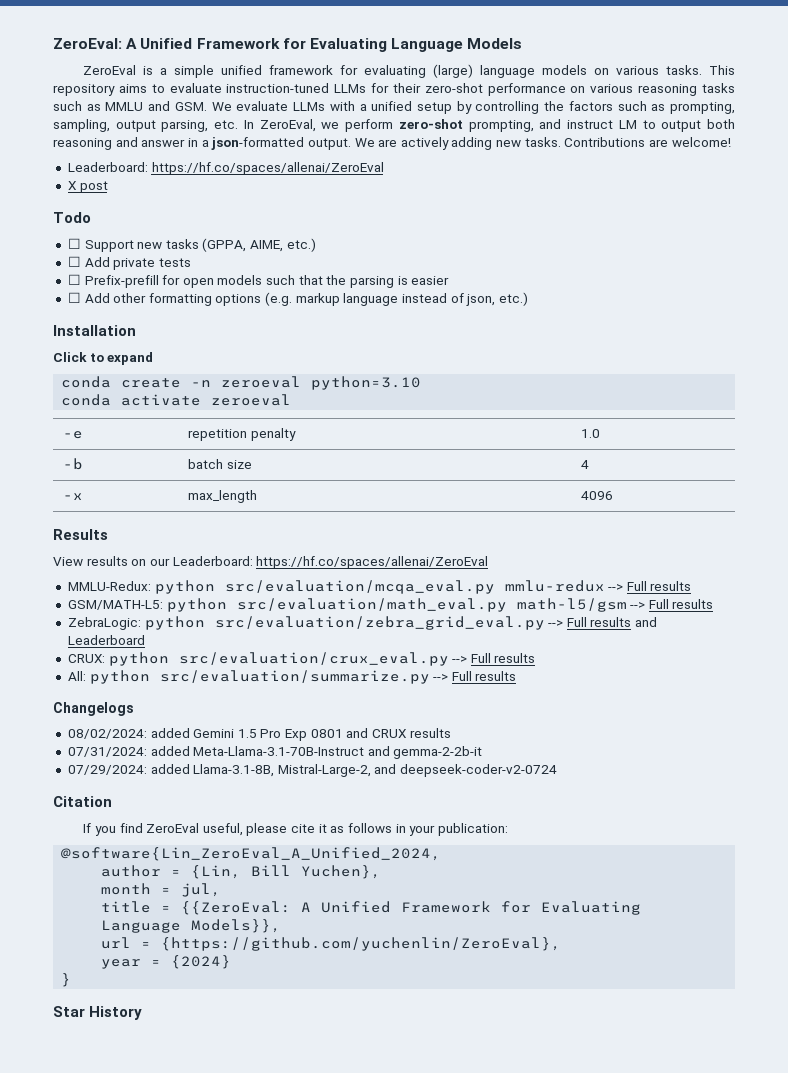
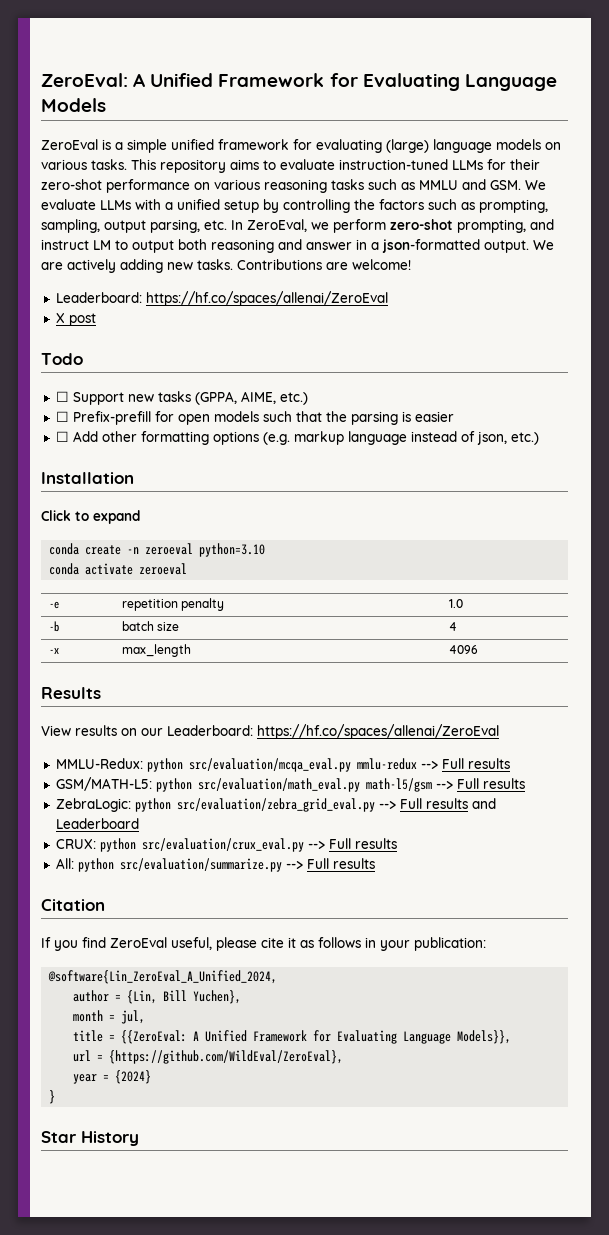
[67,256,191,270] // ☐ Add private tests -> (308, 398) none
[53,702,134,716] [67,728,451,741] [67,746,483,759] [67,764,558,777] // Changelogs // 08/02/2024: added Gemini 1.5 Pro Exp 0801 and CRUX results // 07/31/2024: added Meta-Llama-3.1-70B-Instruct and gemma-2-2b-it // 07/29/2024: added Llama-3.1-8B, Mistral-Large-2, and deepseek-coder-v2-0724 -> (375, 863) none
[161,937,562,951] {https://github.com/yuchenlin/ZeroEval}, -> [109,1050,344,1064] {https://github.com/WildEval/ZeroEval},

